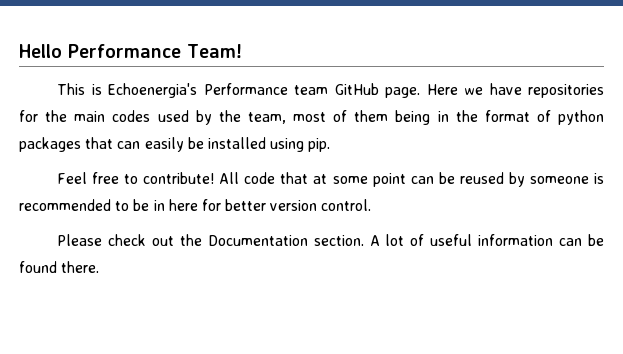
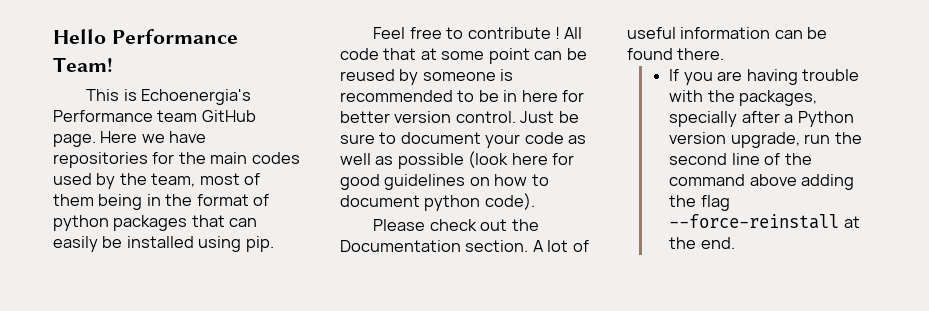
[143,172,215,184] contribute! -> [467,27,561,39] contribute !
(372, 205) none -> [520,111,579,123] [340,132,587,148] [340,151,575,169] [340,174,549,190] [340,193,535,211] Just be sure to document your code as well as possible (look here for good guidelines on how to document python code).
(100, 267) none -> [669,69,859,85] [669,90,818,106] [669,111,854,127] [669,132,862,148] [669,153,812,165] [669,174,855,190] [669,195,730,211] [669,214,860,229] [669,237,735,249] // If you are having trouble with the packages, specially after a Python version upgrade, run the second line of the command above adding the flag --force-reinstall at the end.

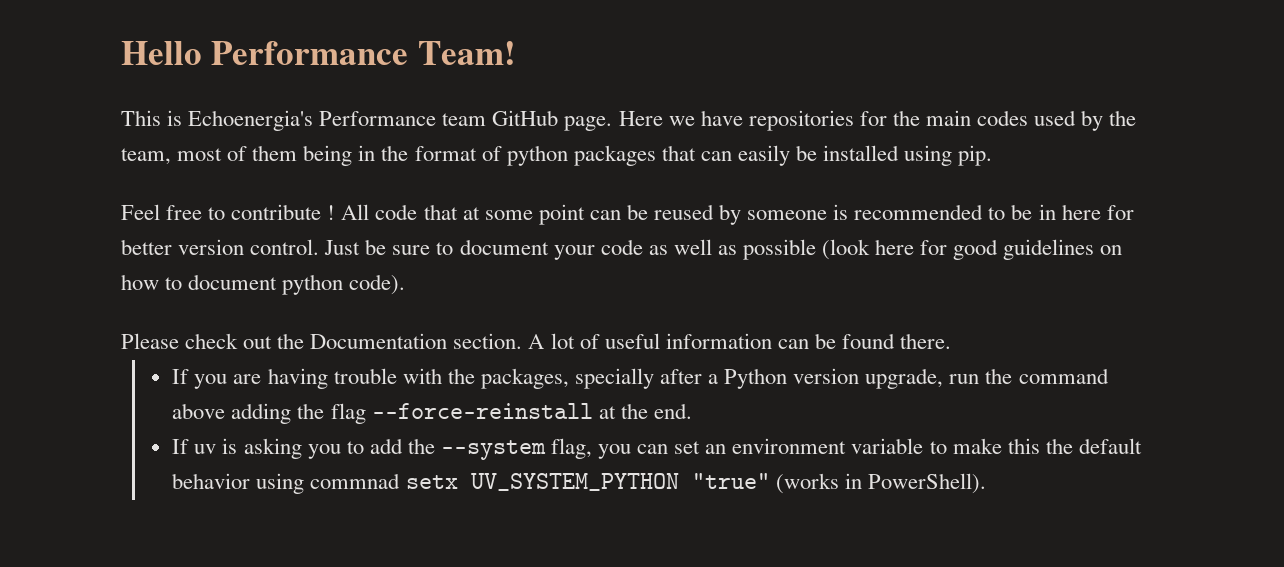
[669,153,812,165] second line of the -> (1013, 376) none
(735, 243) none -> [172,438,1142,460] [172,473,986,494] // If uv is asking you to add the --system flag, you can set an environment variable to make this the default behavior using commnad setx UV_SYSTEM_PYTHON "true" (works in PowerShell).

